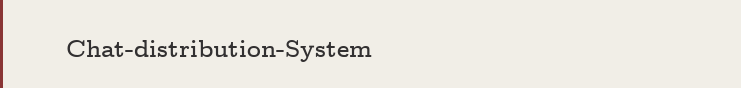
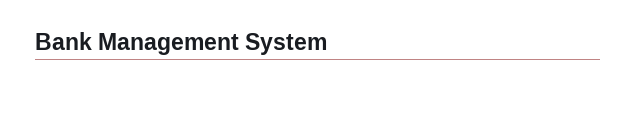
[66,40,372,62] Chat-distribution-System -> [35,32,328,55] Bank Management System

